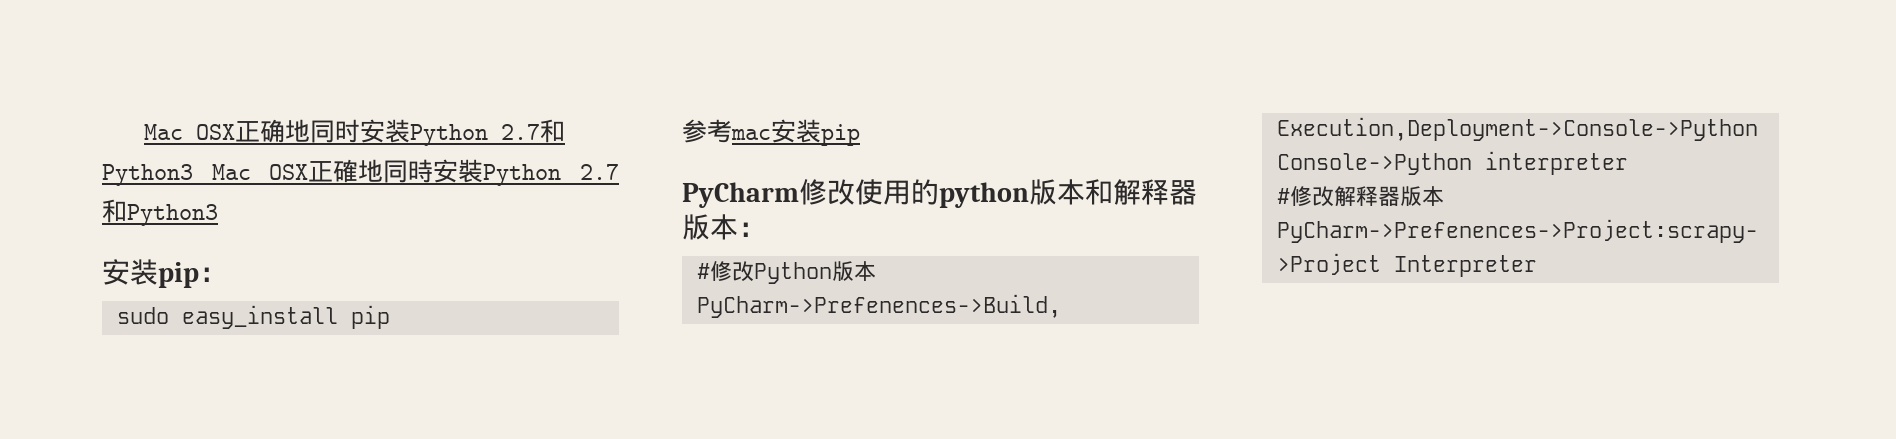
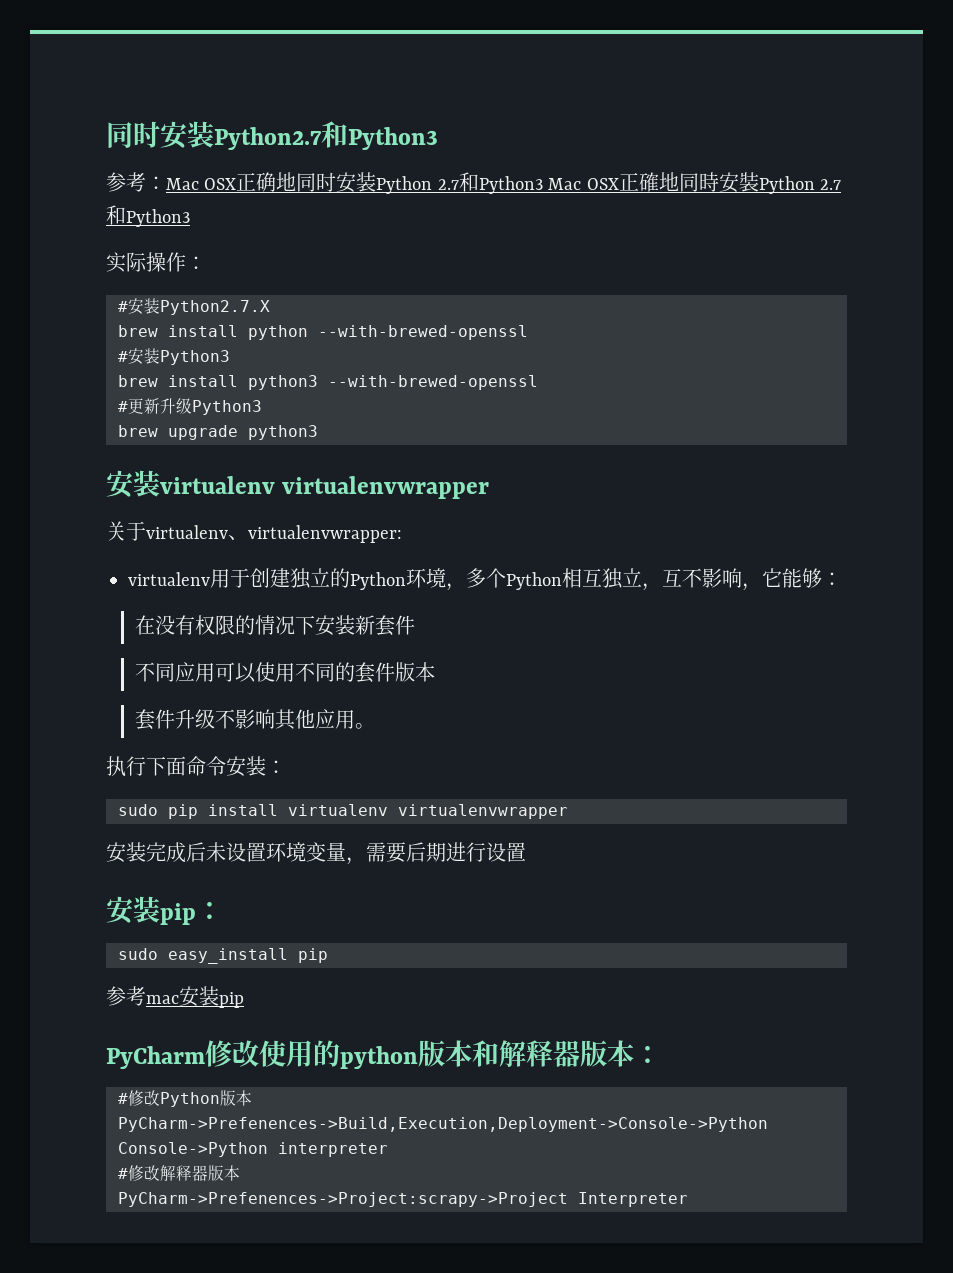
(143, 132) none -> [106,121,438,150] [106,172,166,192] 同时安装Python2.7和Python3 // 参考：
(218, 215) none -> [106,252,206,273] [118,298,270,315] [118,325,528,340] [118,348,230,365] [118,375,538,390] [118,398,262,415] [118,425,318,440] [106,470,490,499] [106,521,402,543] [128,568,842,591] [134,615,415,636] [134,662,435,683] [134,709,375,730] [106,756,286,777] [118,804,568,819] [106,842,526,865] // 实际操作： // #安装Python2.7.X // brew install python --with-brewed-openssl // #安装Python3 // brew install python3 --with-brewed-openssl // #更新升级Python3 // brew upgrade python3 // 安装virtualenv virtualenvwrapper // 关于virtualenv、virtualenvwrapper: // virtualenv用于创建独立的Python环境，多个Python相互独立，互不影响，它能够： // 在没有权限的情况下安装新套件 // 不同应用可以使用不同的套件版本 // 套件升级不影响其他应用。 // 执行下面命令安装： // sudo pip install virtualenv virtualenvwrapper // 安装完成后未设置环境变量，需要后期进行设置

